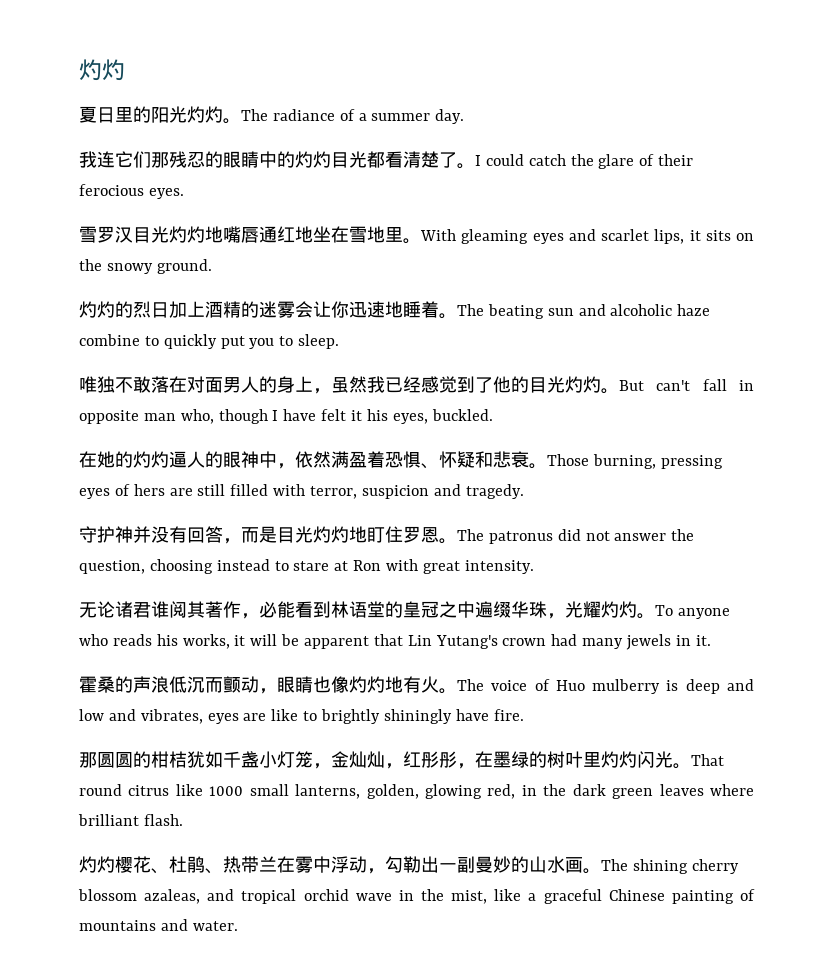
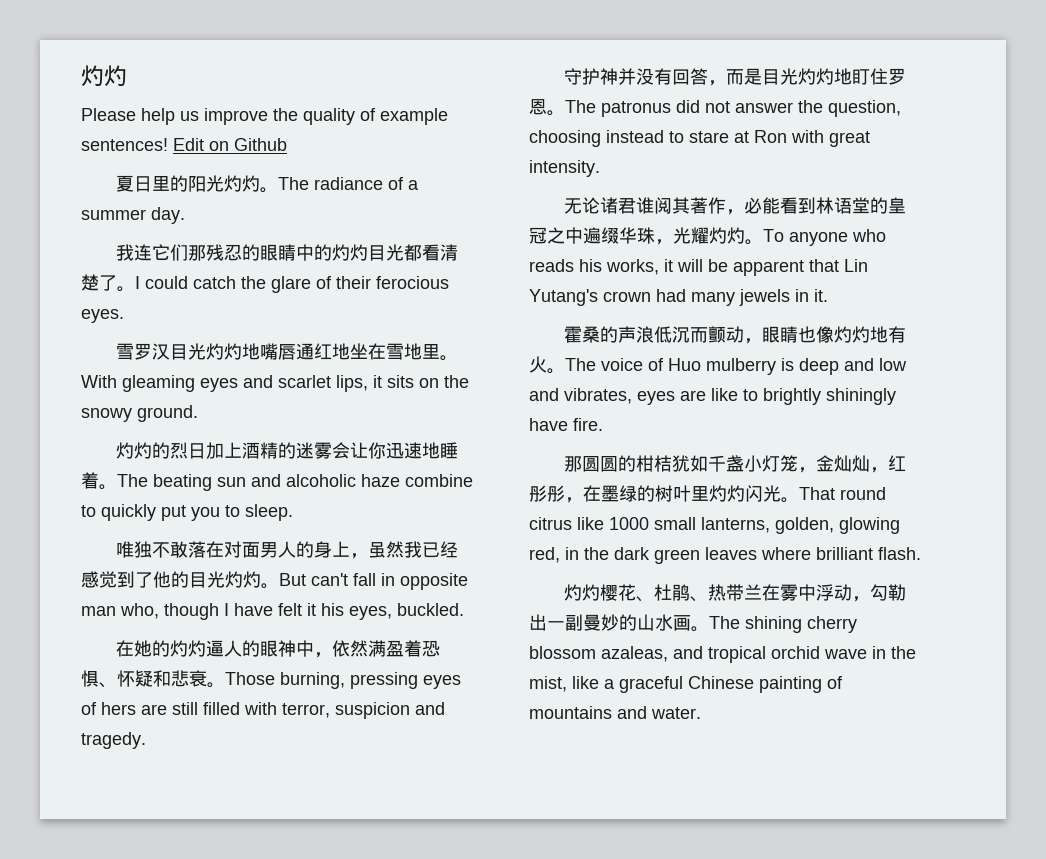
[79,59,125,81] 灼灼 -> [81,65,127,87] [81,108,448,125] [81,138,287,151] 灼灼 // Please help us improve the quality of example sentences! Edit on Github

